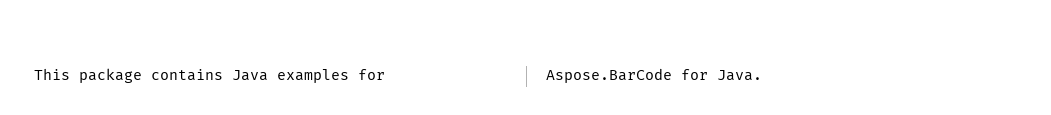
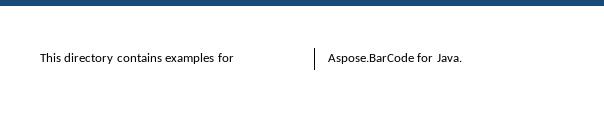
[79,68,268,83] package contains Java -> [64,53,162,64] directory contains

